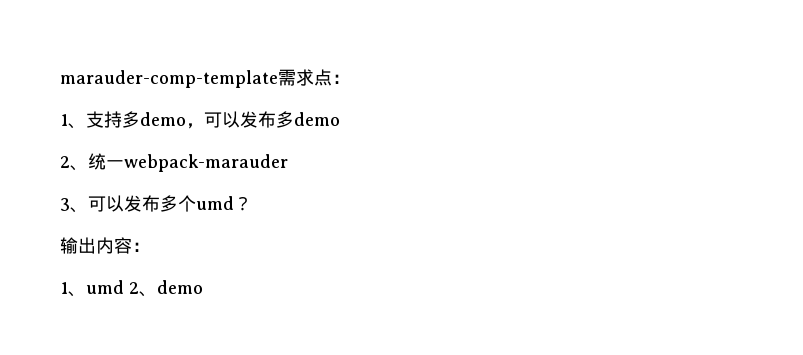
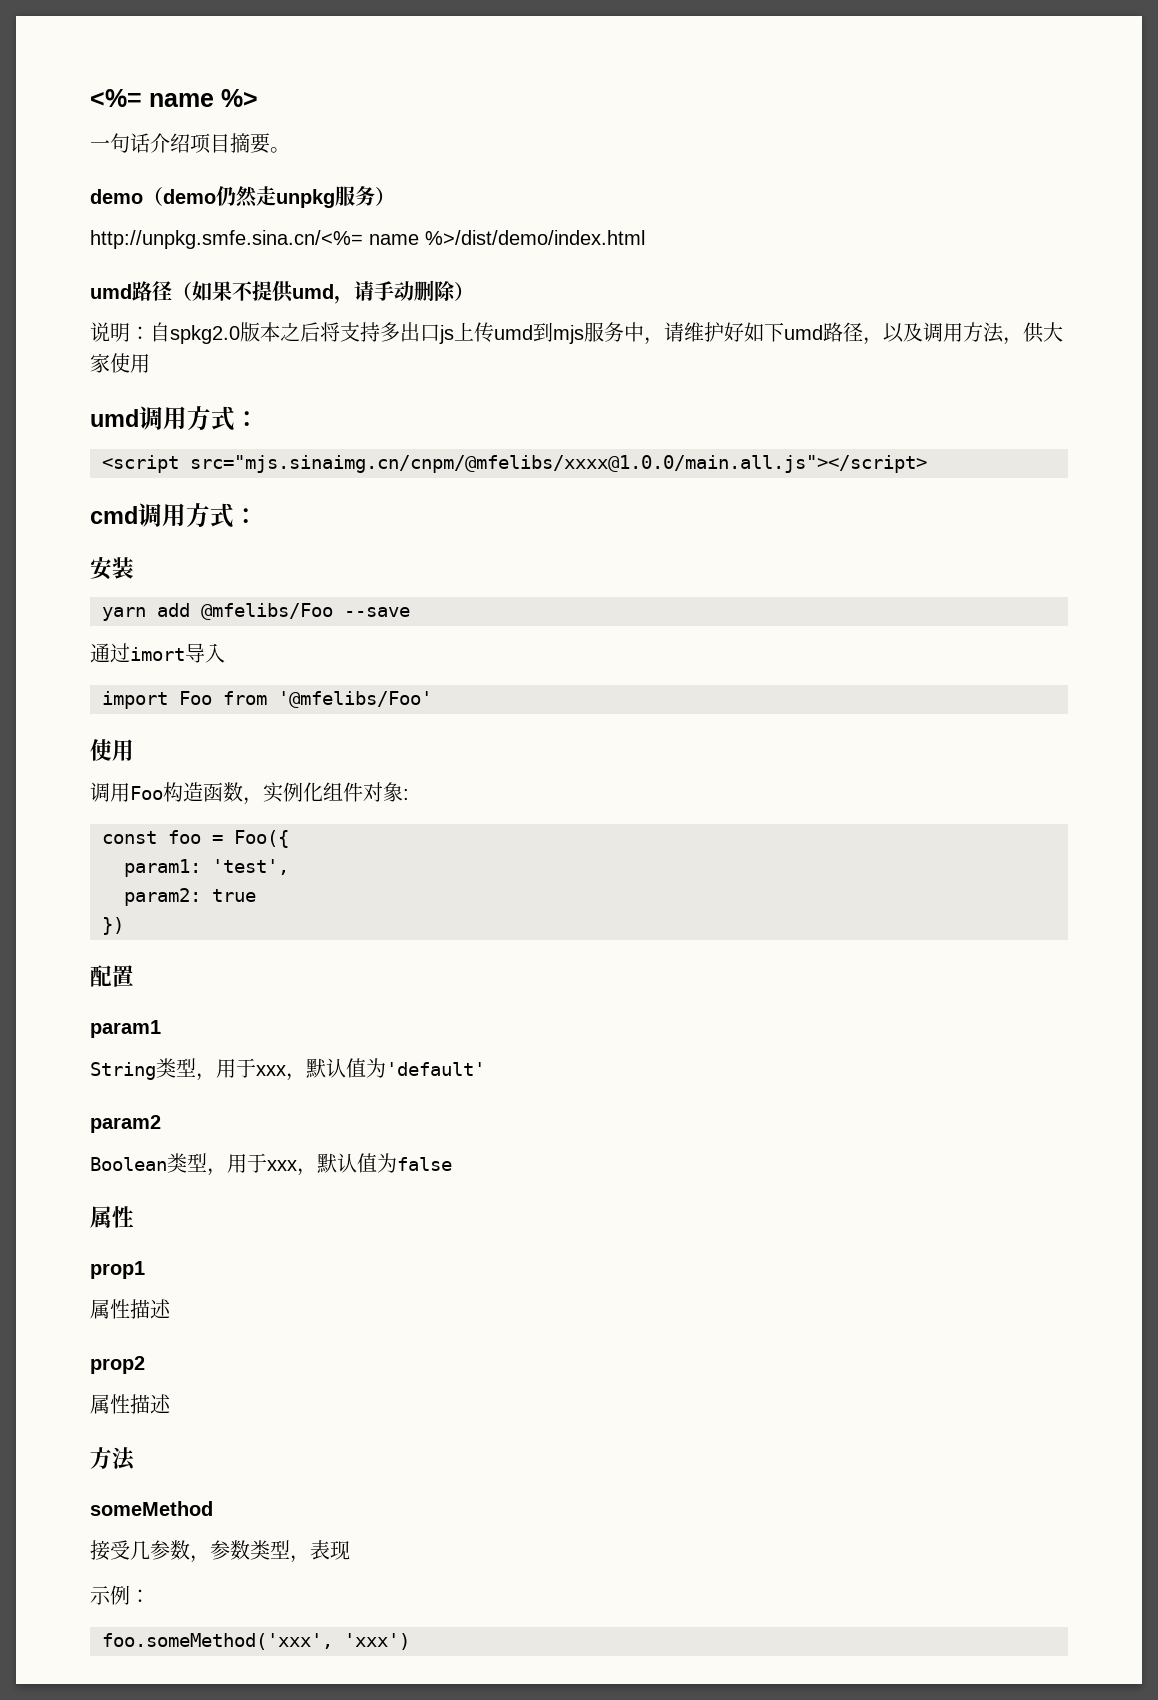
[60,69,350,88] [60,111,340,129] [60,153,288,172] [60,195,252,213] [60,237,150,254] [60,280,203,297] marauder-comp-template需求点： // 1、支持多demo，可以发布多demo // 2、统一webpack-marauder // 3、可以发布多个umd？ // 输出内容： // 1、umd 2、demo -> [90,89,258,107] [90,133,290,154] [90,186,395,208] [90,230,645,249] [90,280,474,304] [90,322,1063,345] [90,353,150,373] [90,406,259,431] [102,455,927,473] [90,503,258,528] [90,557,134,580] [102,603,410,621] [90,643,225,663] [102,691,432,709] [90,739,134,761] [90,782,409,805] [102,830,289,848] [124,859,289,877] [124,888,256,906] [102,917,124,935] [90,965,134,987] [90,1020,161,1038] [90,1058,485,1081] [90,1115,161,1133] [90,1153,452,1176] [90,1206,134,1228] [90,1261,145,1279] [90,1299,171,1319] [90,1356,145,1374] [90,1394,171,1414] [90,1447,136,1471] [90,1501,213,1516] [90,1540,350,1563] [90,1585,150,1605] [102,1633,410,1650] <%= name %> // 一句话介绍项目摘要。 // demo（demo仍然走unpkg服务） // http://unpkg.smfe.sina.cn/<%= name %>/dist/demo/index.html // umd路径（如果不提供umd，请手动删除） // 说明：自spkg2.0版本之后将支持多出口js上传umd到mjs服务中，请维护好如下umd路径，以及调用方法，供大家使用 // umd调用方式： // <script src="mjs.sinaimg.cn/cnpm/@mfelibs/xxxx@1.0.0/main.all.js"></script> // cmd调用方式： // 安装 // yarn add @mfelibs/Foo --save // 通过imort导入 // import Foo from '@mfelibs/Foo' // 使用 // 调用Foo构造函数，实例化组件对象: // const foo = Foo({ // param1: 'test', // param2: true // }) // 配置 // param1 // String类型，用于xxx，默认值为'default' // param2 // Boolean类型，用于xxx，默认值为false // 属性 // prop1 // 属性描述 // prop2 // 属性描述 // 方法 // someMethod // 接受几参数，参数类型，表现 // 示例： // foo.someMethod('xxx', 'xxx')

